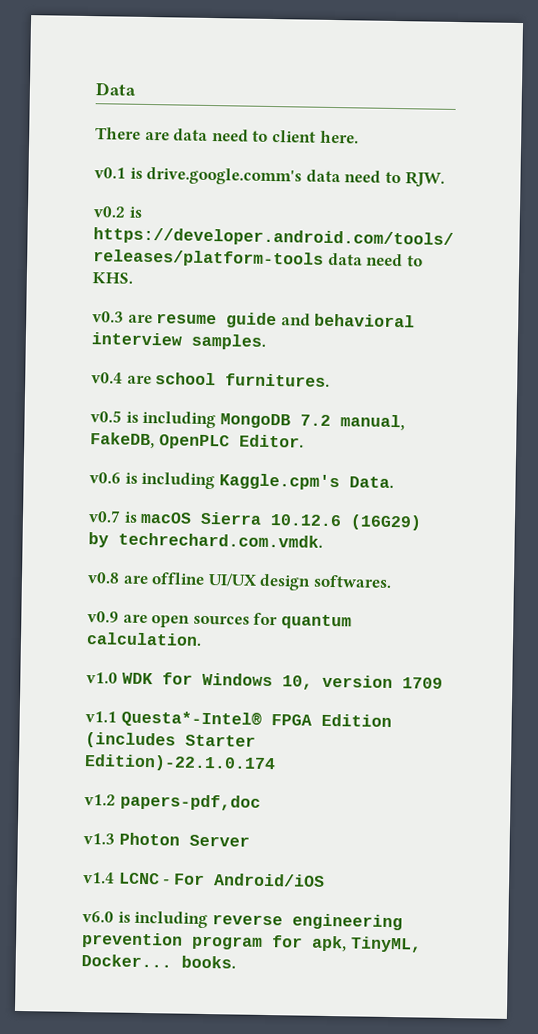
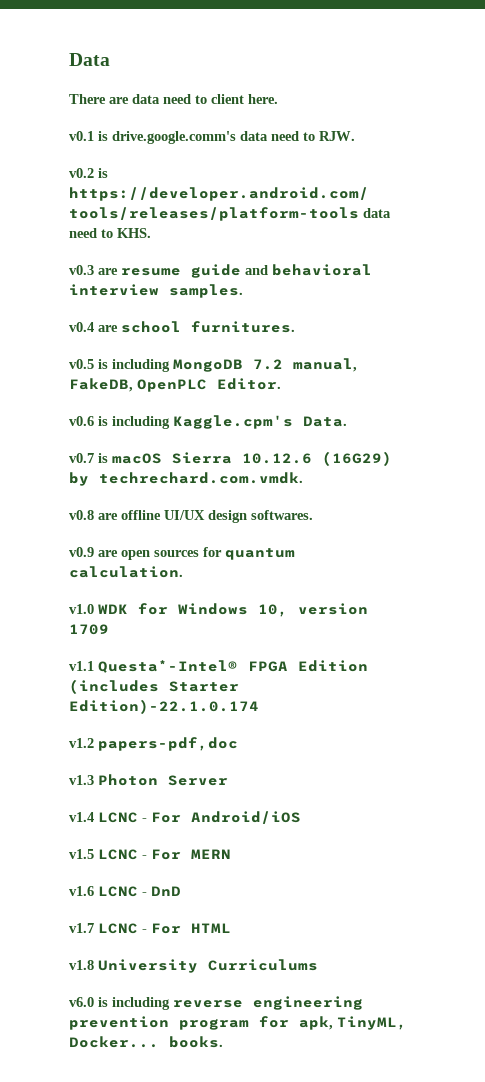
(325, 880) none -> [69,849,231,860] [69,886,181,897] [69,923,231,934] [69,959,318,973] // v1.5 LCNC - For MERN // v1.6 LCNC - DnD // v1.7 LCNC - For HTML // v1.8 University Curriculums

